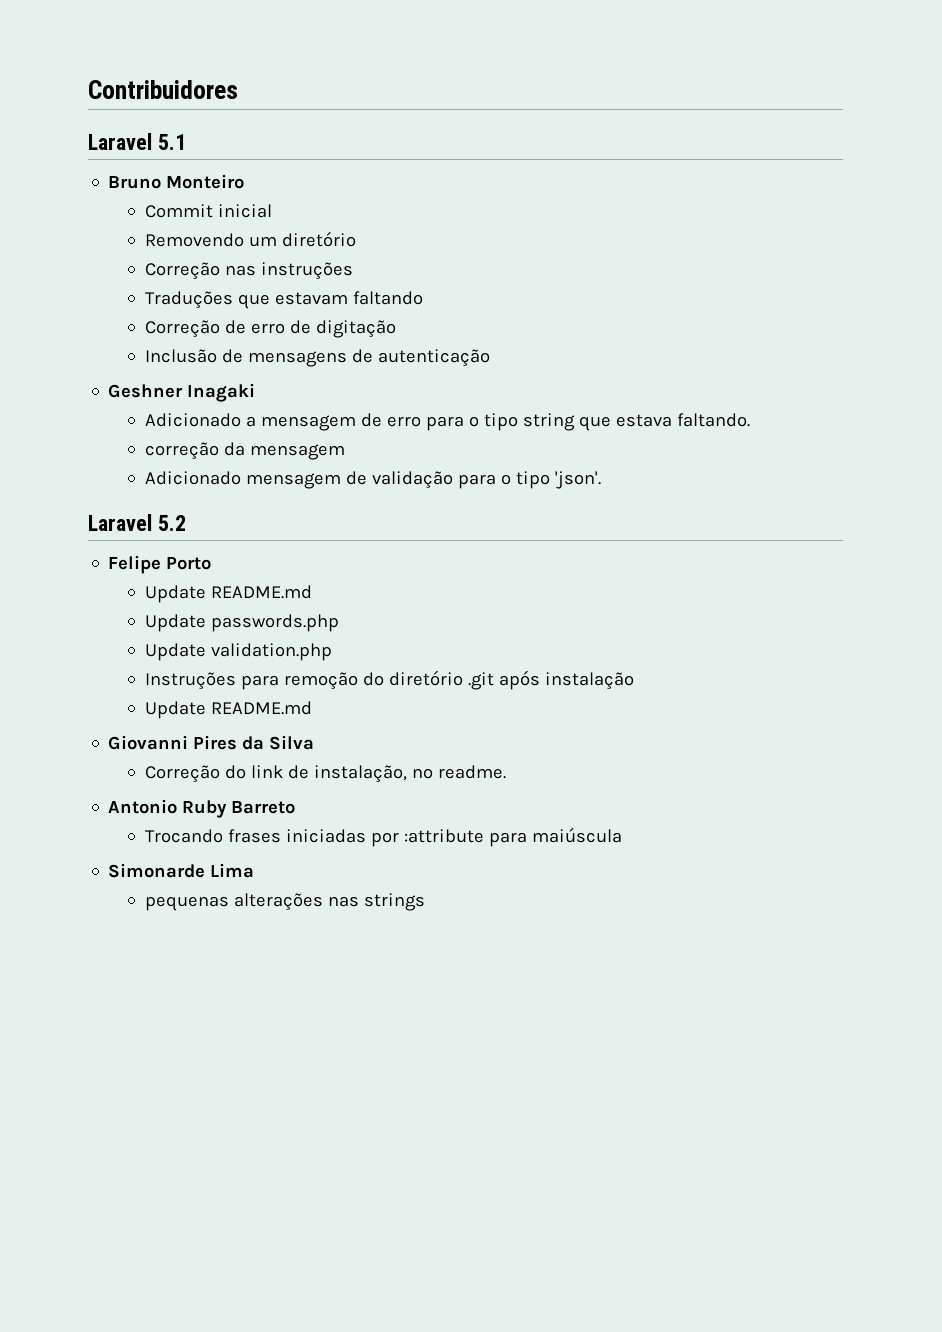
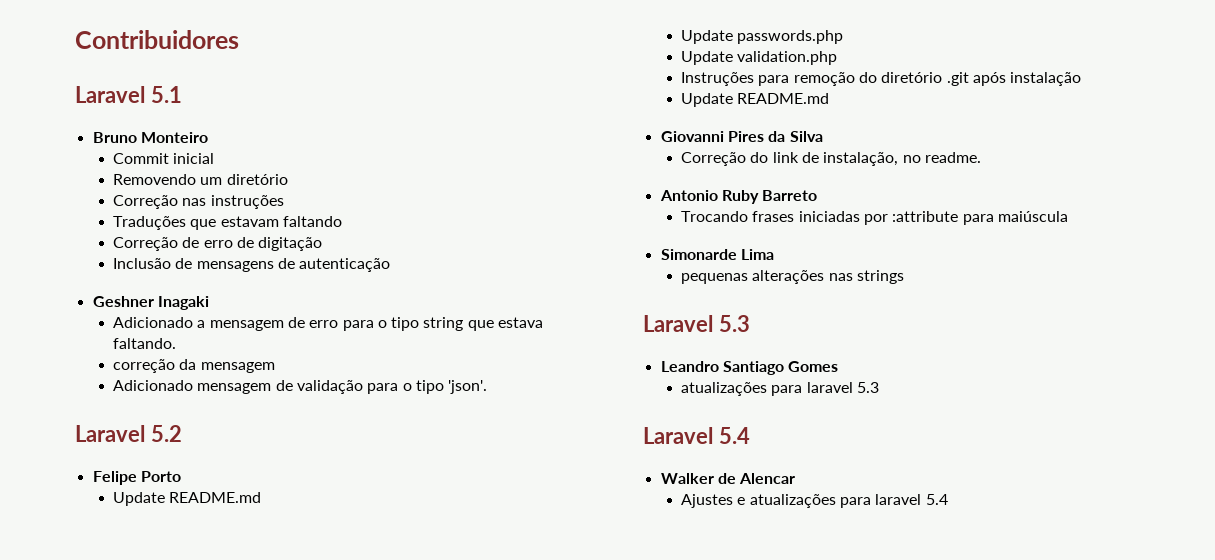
(425, 902) none -> [643,315,750,332] [660,361,839,375] [680,382,879,396] [643,427,750,444] [660,473,796,484] [680,494,948,508] // Laravel 5.3 // Leandro Santiago Gomes // atualizações para laravel 5.3 // Laravel 5.4 // Walker de Alencar // Ajustes e atualizações para laravel 5.4

